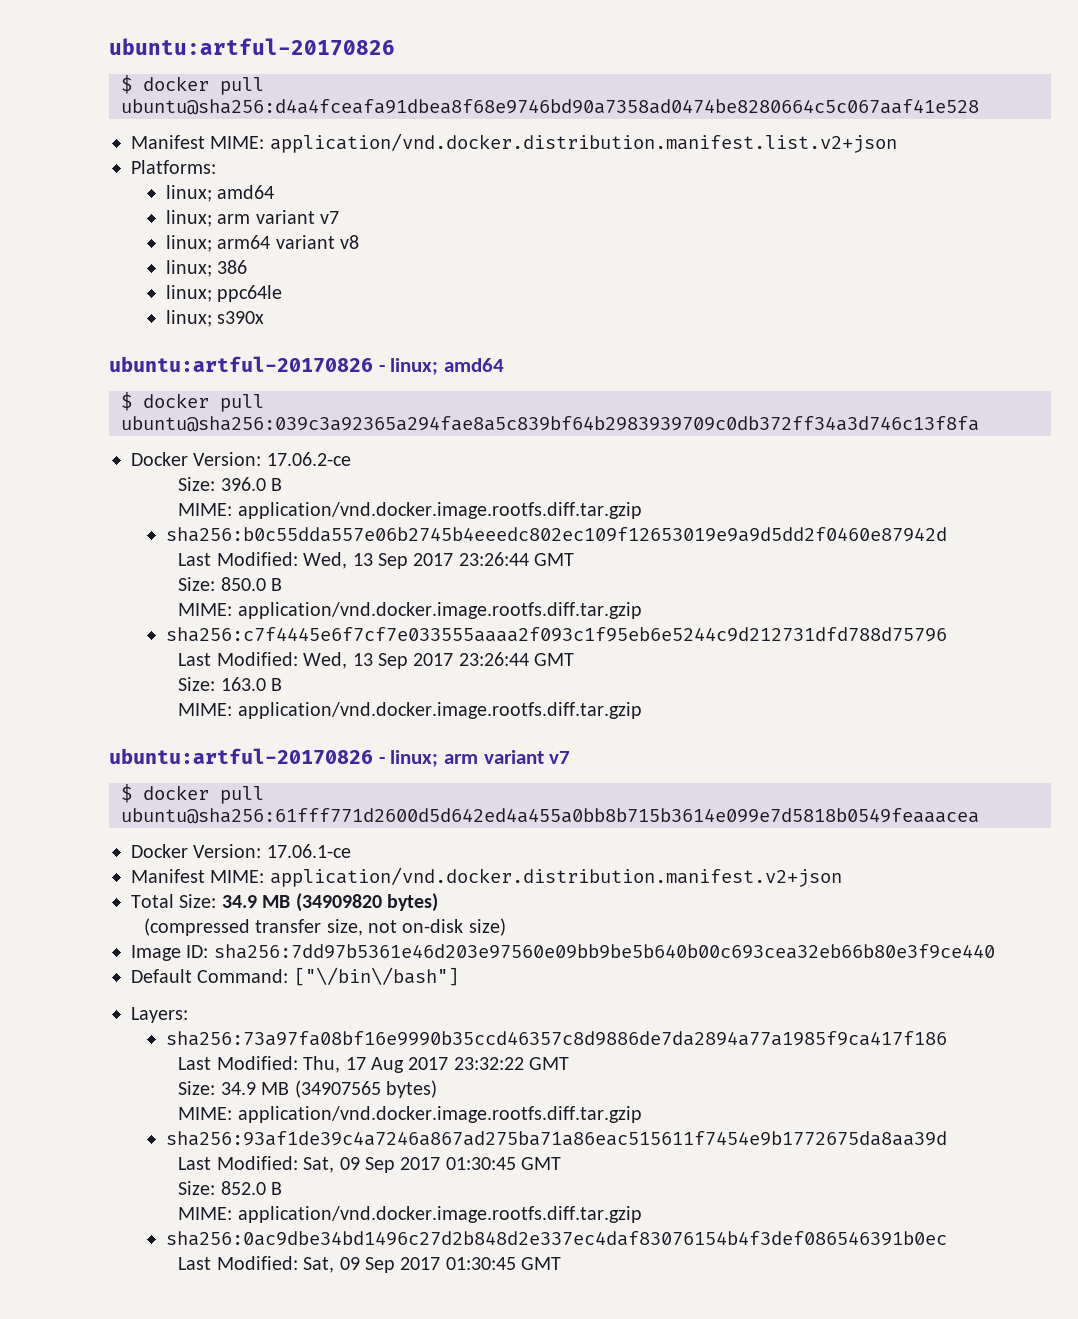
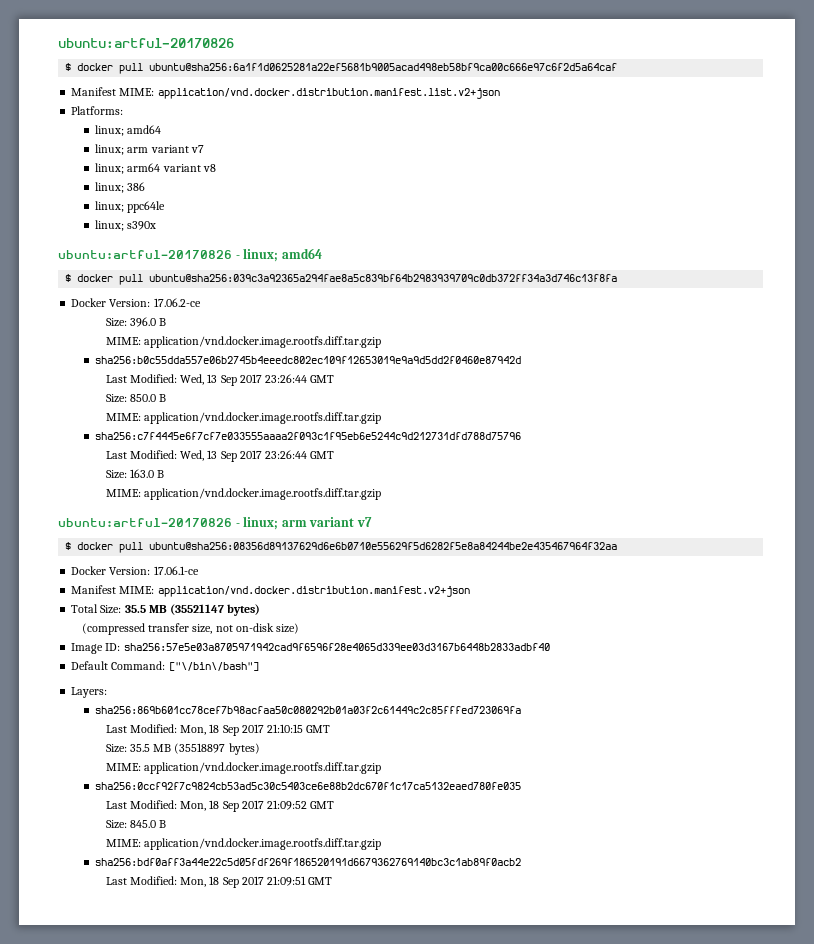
[121,99,979,115] ubuntu@sha256:d4a4fceafa91dbea8f68e9746bd90a7358ad0474be8280664c5c067aaf41e528 -> [149,63,618,71] ubuntu@sha256:6a1f1d0625281a22ef5681b9005acad498eb58bf9ca00c666e97c6f2d5a64caf
[121,808,979,824] ubuntu@sha256:61fff771d2600d5d642ed4a455a0bb8b715b3614e099e7d5818b0549feaaacea -> [149,542,618,550] ubuntu@sha256:08356d89137629d6e6b0710e55629f5d6282f5e8a84244be2e435467964f32aa
[221,893,382,912] 34.9 MB (34909820 -> [124,604,225,615] 35.5 MB (35521147
[213,944,995,959] sha256:7dd97b5361e46d203e97560e09bb9be5b640b00c693cea32eb66b80e3f9ce440 -> [123,643,550,651] sha256:57e5e03a8705971942cad9f6596f28e4065d339ee03d3167b6448b2833adbf40
[165,1031,947,1046] [178,1056,570,1073] [178,1080,381,1098] sha256:73a97fa08bf16e9990b35ccd46357c8d9886de7da2894a77a1985f9ca417f186 // Last Modified: Thu, 17 Aug 2017 23:32:22 GMT // Size: 34.9 MB (34907565 -> [95,706,522,714] [105,724,331,736] [105,743,226,754] sha256:869b601cc78cef7b98acfaa50c080292b01a03f2c61449c2c85fffed723069fa // Last Modified: Mon, 18 Sep 2017 21:10:15 GMT // Size: 35.5 MB (35518897
[165,1131,947,1146] [178,1156,562,1173] [178,1181,283,1195] [178,1206,642,1223] [165,1231,947,1246] [178,1256,516,1273] sha256:93af1de39c4a7246a867ad275ba71a86eac515611f7454e9b1772675da8aa39d // Last Modified: Sat, 09 Sep 2017 01:30:45 GMT // Size: 852.0 B // MIME: application/vnd.docker.image.rootfs.diff.tar.gzip // sha256:0ac9dbe34bd1496c27d2b848d2e337ec4daf83076154b4f3def086546391b0ec // Last Modified: Sat, 09 Sep 2017 01:30:45 -> [95,782,522,790] [105,800,335,812] [105,820,167,829] [105,838,381,850] [95,858,522,866] [105,876,307,888] sha256:0ccf92f7c9824cb53ad5c30c5403ce6e88b2dc670f1c17ca5132eaed780fe035 // Last Modified: Mon, 18 Sep 2017 21:09:52 GMT // Size: 845.0 B // MIME: application/vnd.docker.image.rootfs.diff.tar.gzip // sha256:bdf0aff3a44e22c5d05fdf269f186520191d6679362769140bc3c1ab89f0acb2 // Last Modified: Mon, 18 Sep 2017 21:09:51

